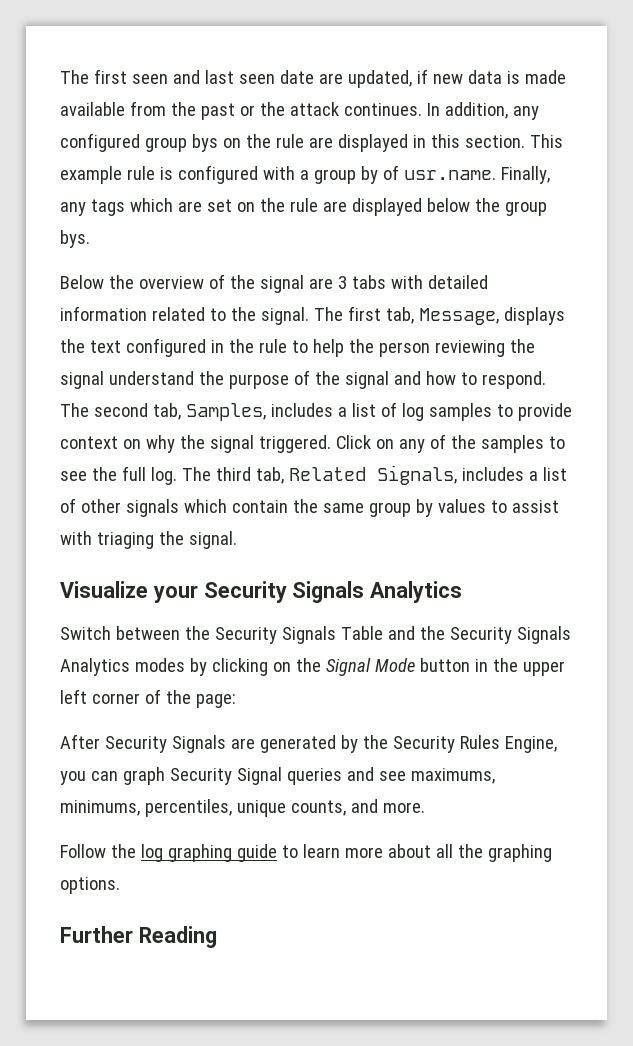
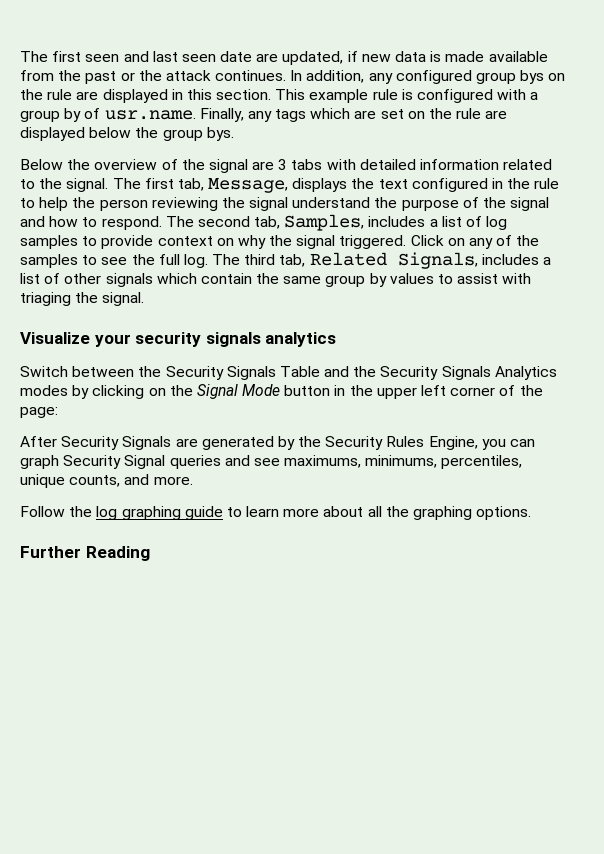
[203,581,463,603] Security Signals Analytics -> [135,332,337,347] security signals analytics

